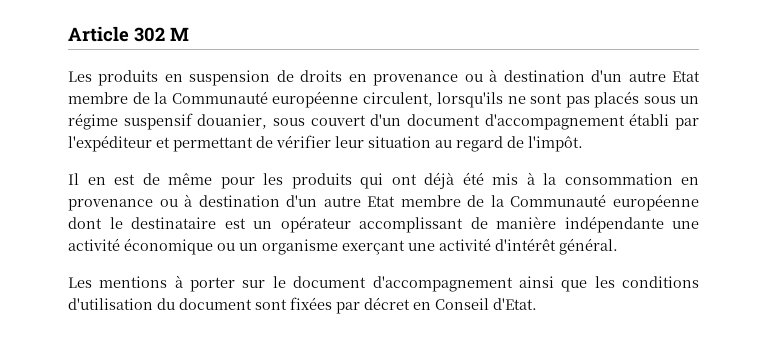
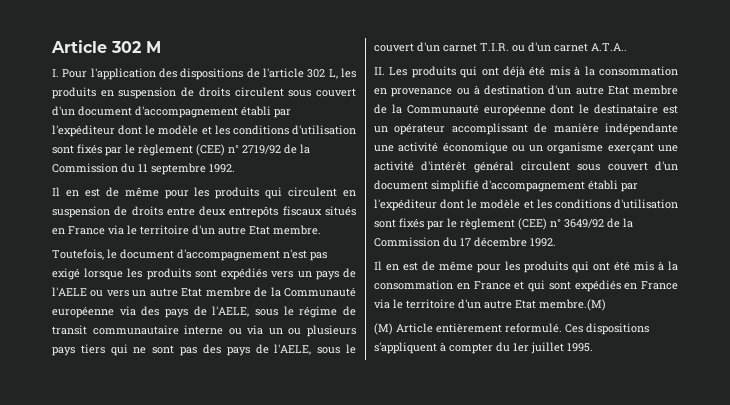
[68,71,92,82] Les -> [52,68,356,80] I. Pour l'application des dispositions de l'article 302 L, les
[348,69,700,86] [68,91,699,108] [68,113,268,130] en provenance ou à destination d'un autre Etat membre de la Communauté européenne circulent, lorsqu'ils ne sont pas placés sous un régime suspensif douanier, -> [234,87,284,97] circulent
[156,135,583,152] [68,173,383,189] et permettant de vérifier leur situation au regard de l'impôt. // Il en est de même pour les produits qui -> [118,125,356,135] [52,144,310,156] [52,163,235,175] [52,187,356,199] [52,206,356,218] [52,225,321,235] [52,249,327,261] [52,268,357,280] [52,287,357,297] [52,306,356,318] [52,325,357,337] [52,344,356,356] [374,42,627,52] [374,66,478,78] dont le modèle et les conditions d'utilisation sont fixés par le règlement (CEE) n° 2719/92 de la Commission du 11 septembre 1992. // Il en est de même pour les produits qui circulent en suspension de droits entre deux entrepôts fiscaux situés en France via le territoire d'un autre Etat membre. // Toutefois, le document d'accompagnement n'est pas exigé lorsque les produits sont expédiés vers un pays de l'AELE ou vers un autre Etat membre de la Communauté européenne via des pays de l'AELE, sous le régime de transit communautaire interne ou via un ou plusieurs pays tiers qui ne sont pas des pays de l'AELE, sous le couvert d'un carnet T.I.R. ou d'un carnet A.T.A.. // II. Les produits qui
[559,238,618,255] [68,275,699,292] [68,297,537,314] général. // Les mentions à porter sur le document d'accompagnement ainsi que les conditions d'utilisation du document sont fixées par décret en Conseil d'Etat. -> [473,161,678,173] [374,180,638,192] [374,199,678,211] [374,218,633,230] [374,237,556,247] [374,261,678,273] [374,280,678,292] [374,299,606,311] [374,323,649,335] [374,342,593,354] général circulent sous couvert d'un document simplifié d'accompagnement établi par l'expéditeur dont le modèle et les conditions d'utilisation sont fixés par le règlement (CEE) n° 3649/92 de la Commission du 17 décembre 1992. // Il en est de même pour les produits qui ont été mis à la consommation en France et qui sont expédiés en France via le territoire d'un autre Etat membre.(M) // (M) Article entièrement reformulé. Ces dispositions s'appliquent à compter du 1er juillet 1995.

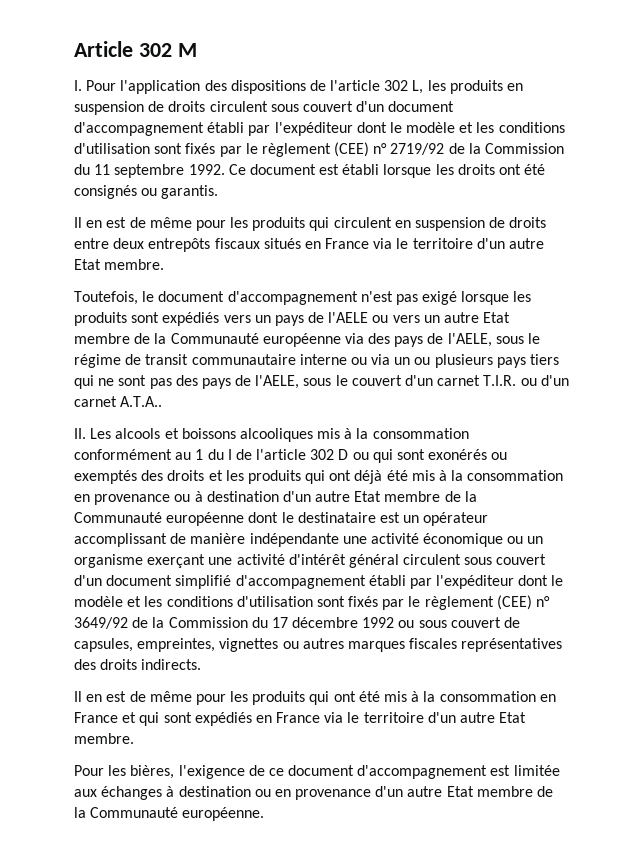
(235, 168) none -> [228,164,546,178] [74,185,219,199] Ce document est établi lorsque les droits ont été consignés ou garantis.
(408, 71) none -> [115,428,469,442] [74,449,508,463] [74,470,244,484] alcools et boissons alcooliques mis à la consommation conformément au 1 du I de l'article 302 D ou qui sont exonérés ou exemptés des droits et les
[530,238,556,247] 1992. -> [362,617,521,628] [74,638,563,652] [74,659,202,670] 1992 ou sous couvert de capsules, empreintes, vignettes ou autres marques fiscales représentatives des droits indirects.
[539,299,606,311] [374,323,649,335] [374,342,593,354] membre.(M) // (M) Article entièrement reformulé. Ces dispositions s'appliquent à compter du 1er juillet 1995. -> [74,733,134,744] [74,765,560,779] [74,786,554,800] [74,807,265,821] membre. // Pour les bières, l'exigence de ce document d'accompagnement est limitée aux échanges à destination ou en provenance d'un autre Etat membre de la Communauté européenne.

